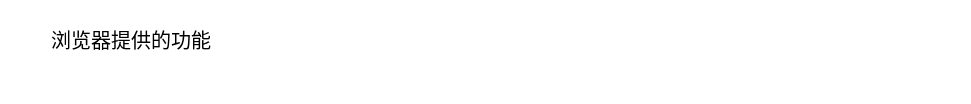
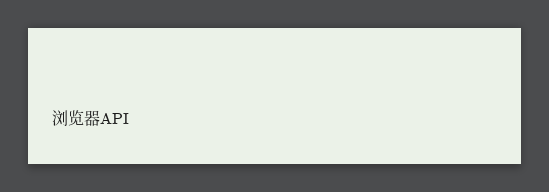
[111,30,211,50] 提供的功能 -> [100,113,129,124] API

